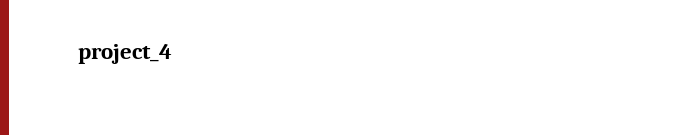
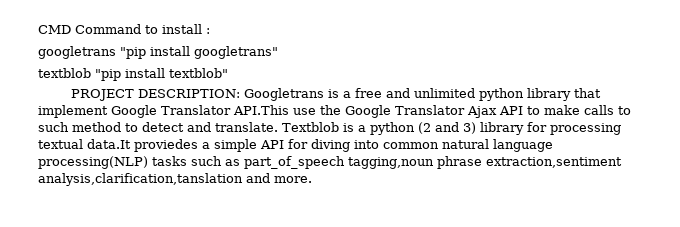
[78,44,172,64] project_4 -> [38,24,210,34] [38,46,278,59] [38,68,228,81] [71,88,602,101] [38,105,631,118] [38,122,621,135] [38,139,553,152] [38,156,622,169] [38,173,312,186] CMD Command to install : // googletrans "pip install googletrans" // textblob "pip install textblob" // PROJECT DESCRIPTION: Googletrans is a free and unlimited python library that implement Google Translator API.This use the Google Translator Ajax API to make calls to such method to detect and translate. Textblob is a python (2 and 3) library for processing textual data.It proviedes a simple API for diving into common natural language processing(NLP) tasks such as part_of_speech tagging,noun phrase extraction,sentiment analysis,clarification,tanslation and more.

